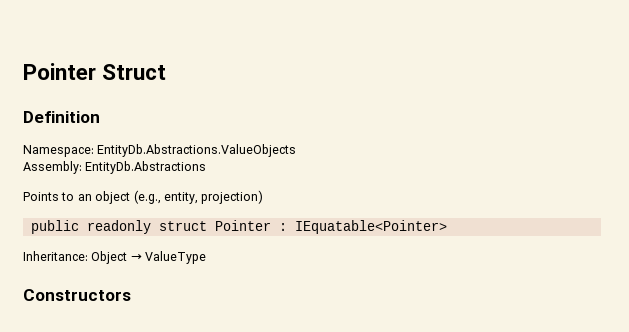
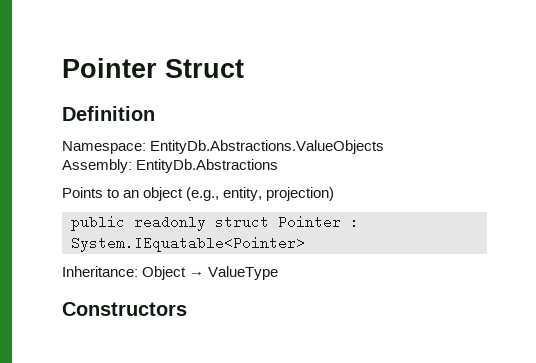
[294,220,447,234] IEquatable<Pointer> -> [71,236,305,252] System.IEquatable<Pointer>

